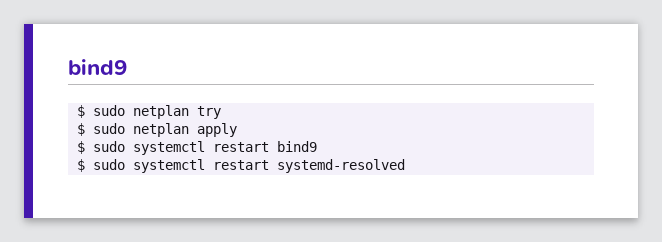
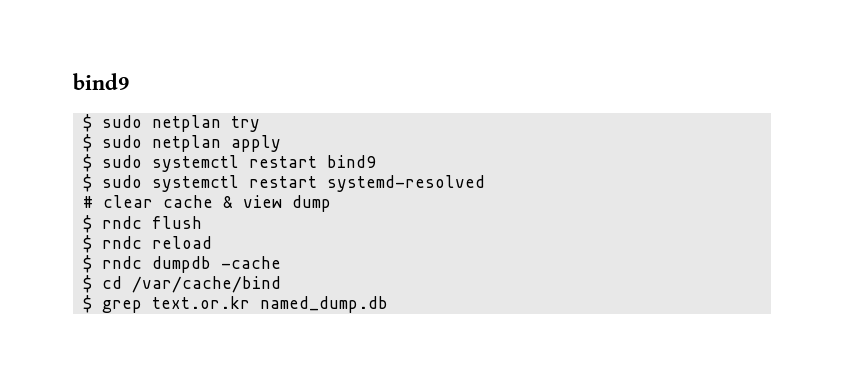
(405, 166) none -> [82,195,331,212] [82,215,202,233] [82,235,212,253] [82,255,281,273] [82,275,281,293] [82,295,388,313] // # clear cache & view dump // $ rndc flush // $ rndc reload // $ rndc dumpdb -cache // $ cd /var/cache/bind // $ grep text.or.kr named_dump.db

